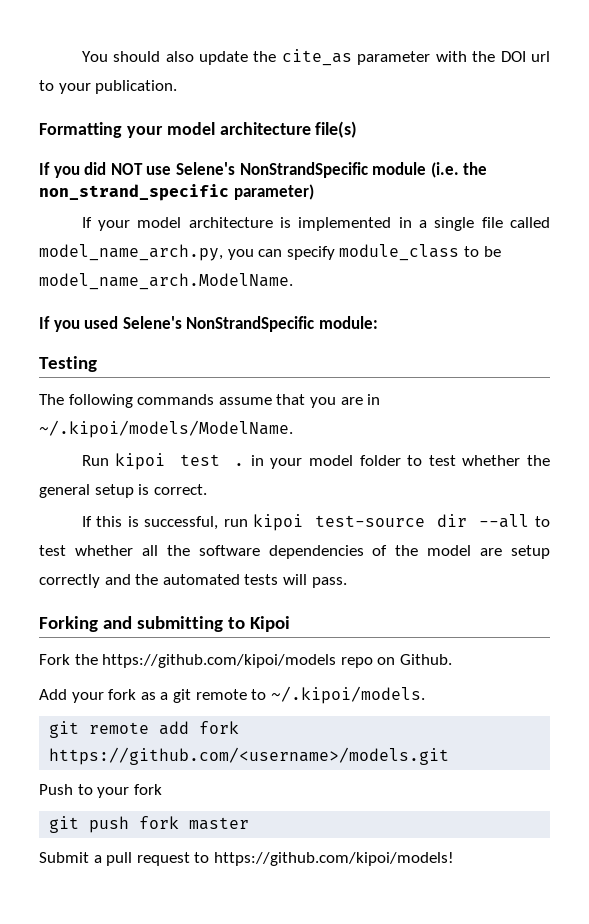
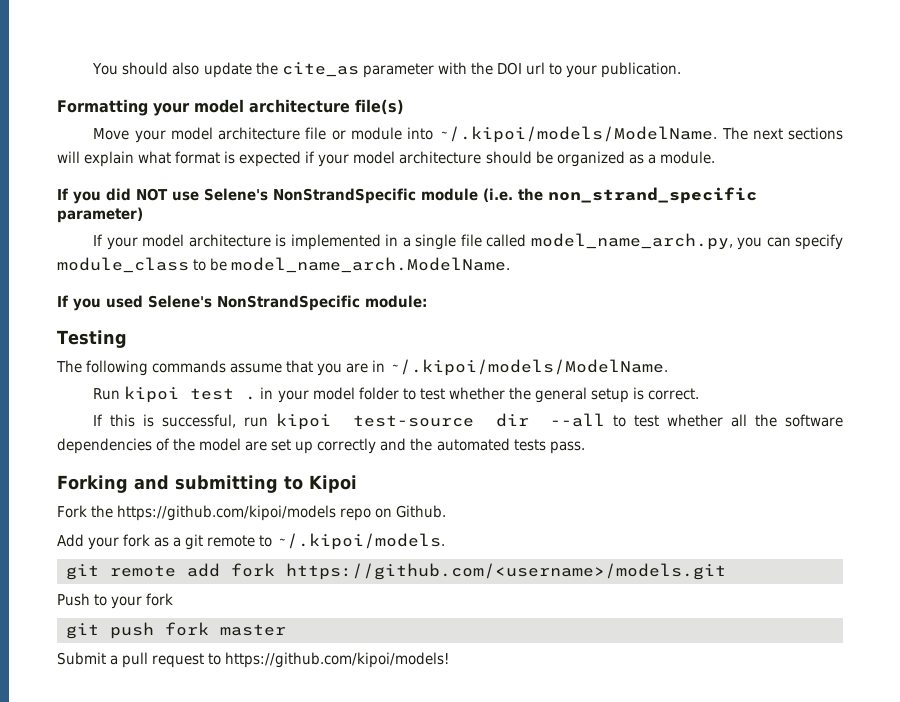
(358, 129) none -> [93,126,844,143] [57,151,715,167] // Move your model architecture file or module into ~/.kipoi/models/ModelName. The next sections will explain what format is expected if your model architecture should be organized as a module.
[510,545,550,559] setup -> [271,439,314,454] set up
[282,574,307,585] will -> (546, 445) none

